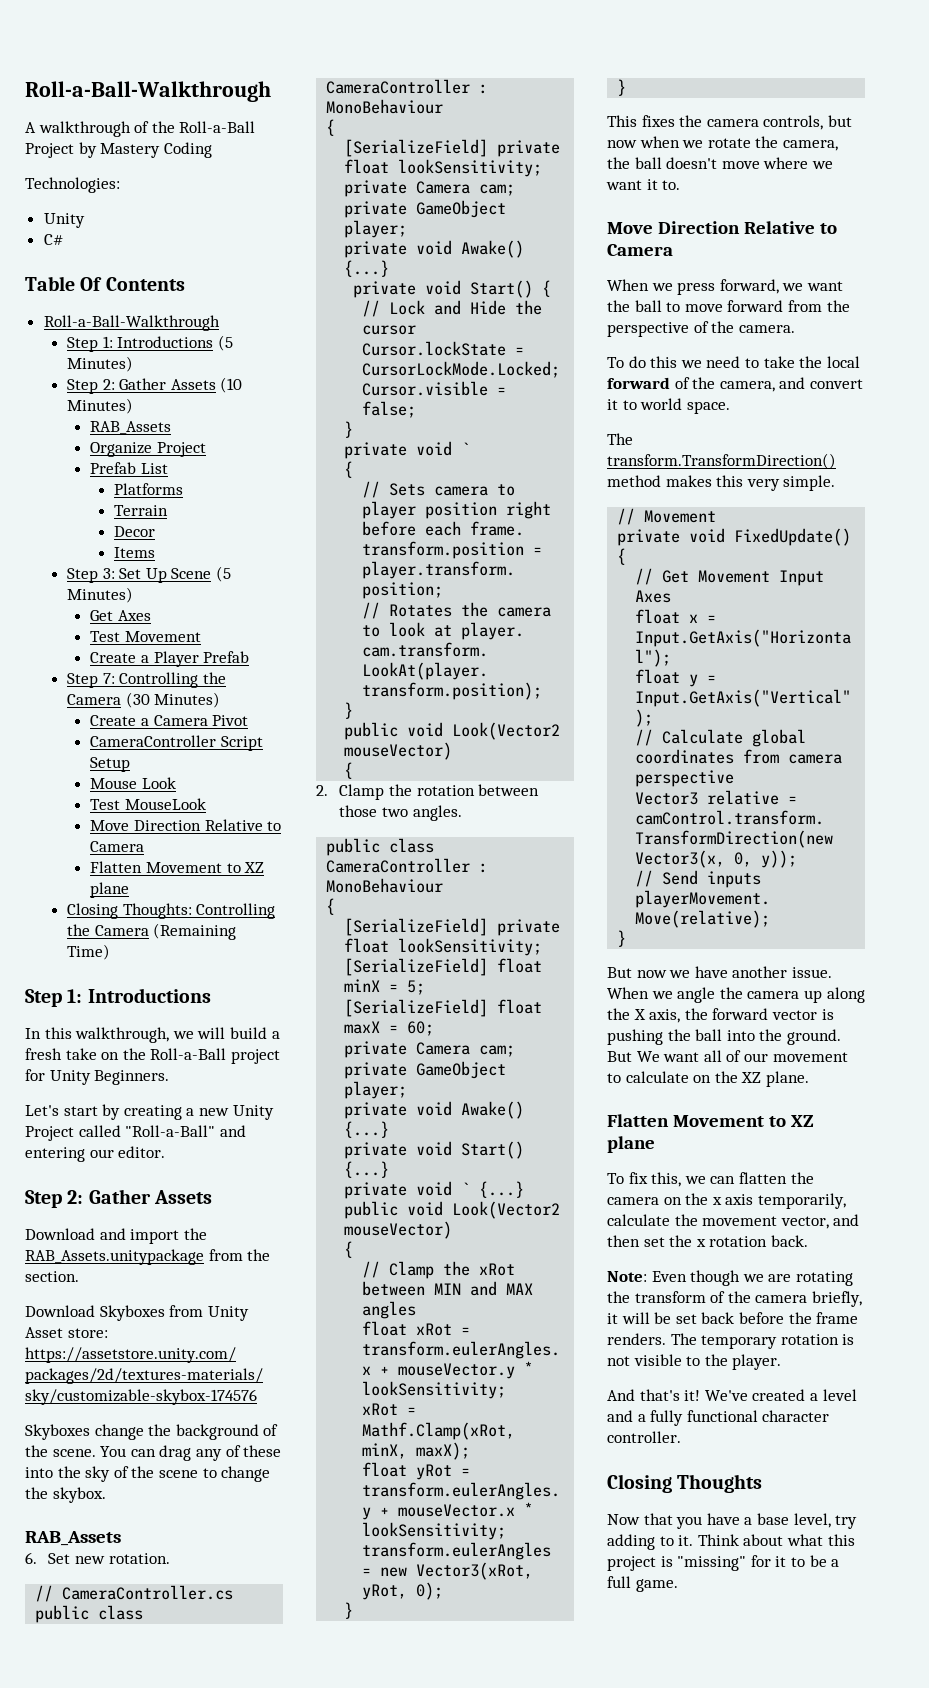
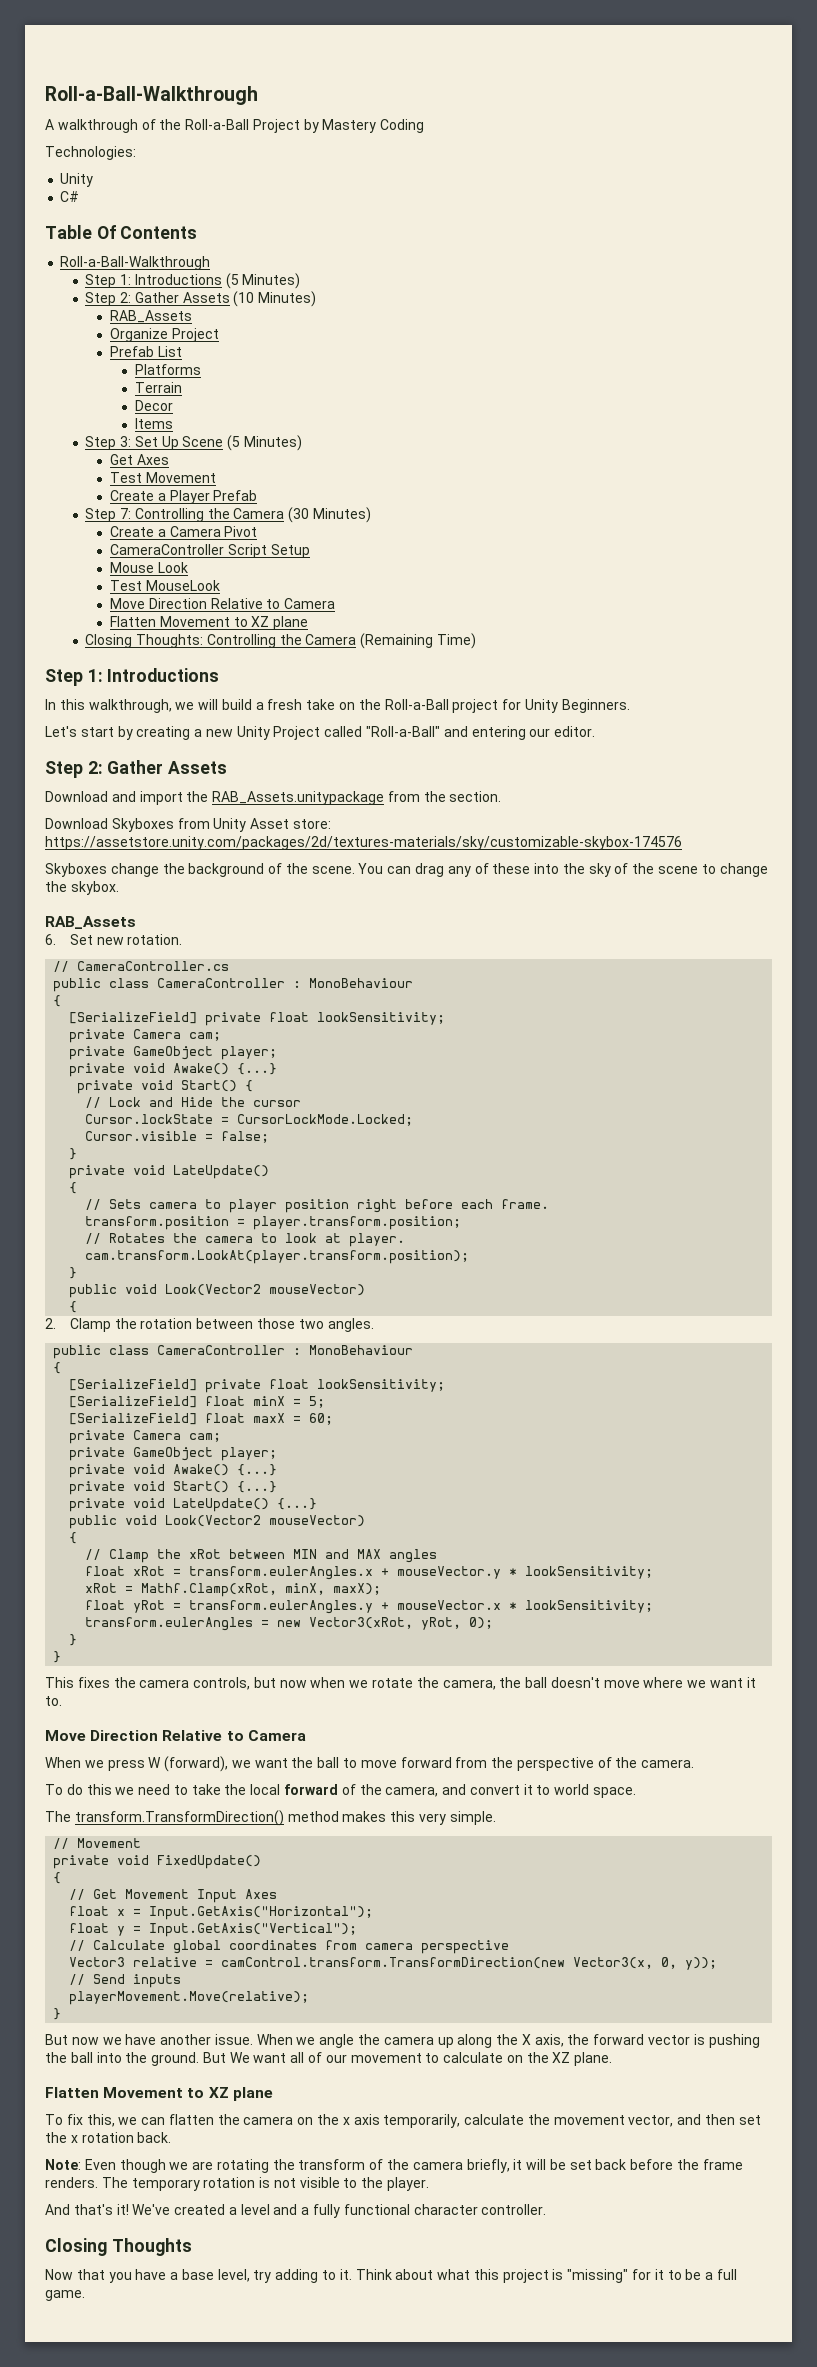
[461,442,471,455] ` -> [173,1165,270,1179] LateUpdate()
[461,1182,471,1195] ` -> [173,1498,270,1512] LateUpdate()
[719,279,779,294] forward, -> [148,1756,229,1772] W (forward),

